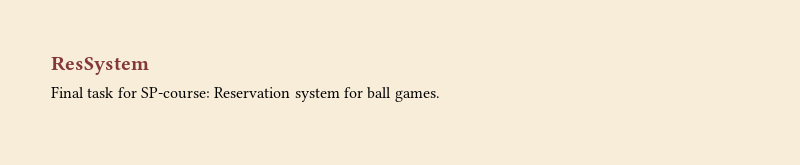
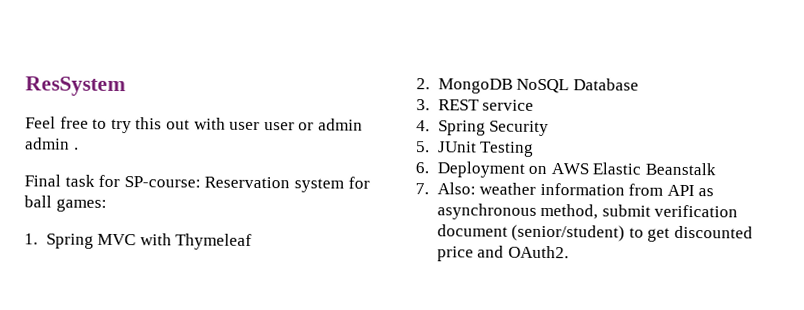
(149, 65) none -> [25,116,363,134] [25,137,79,150] // Feel free to try this out with user user or admin admin .
[394,90,440,102] games. -> [55,198,107,212] [24,233,253,250] [416,78,639,94] [416,99,535,111] [416,120,550,137] [416,141,535,157] [415,161,716,178] [415,182,715,197] [436,203,739,220] [436,224,753,242] [436,245,569,262] games: // 1. Spring MVC with Thymeleaf // 2. MongoDB NoSQL Database // 3. REST service // 4. Spring Security // 5. JUnit Testing // 6. Deployment on AWS Elastic Beanstalk // 7. Also: weather information from API as asynchronous method, submit verification document (senior/student) to get discounted price and OAuth2.

